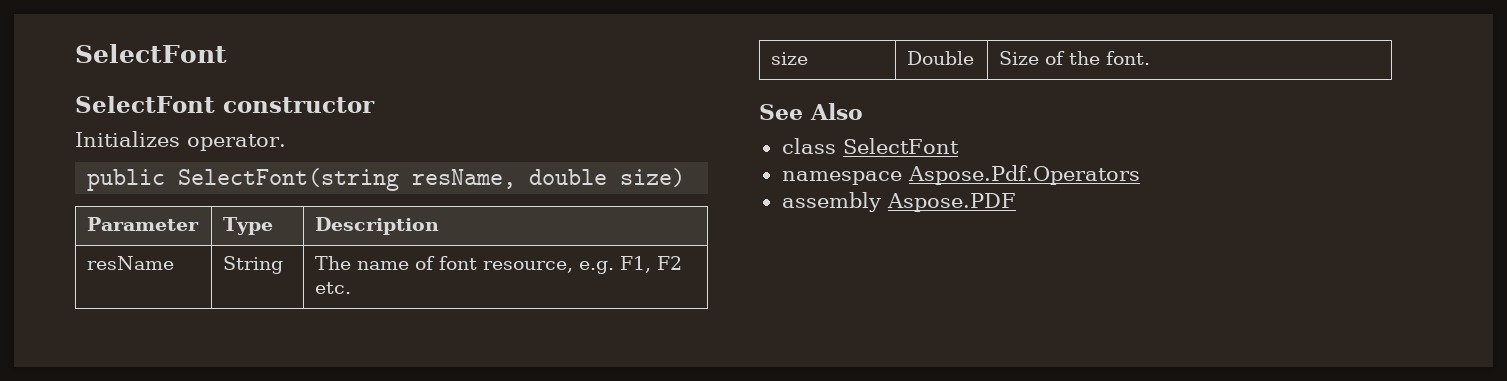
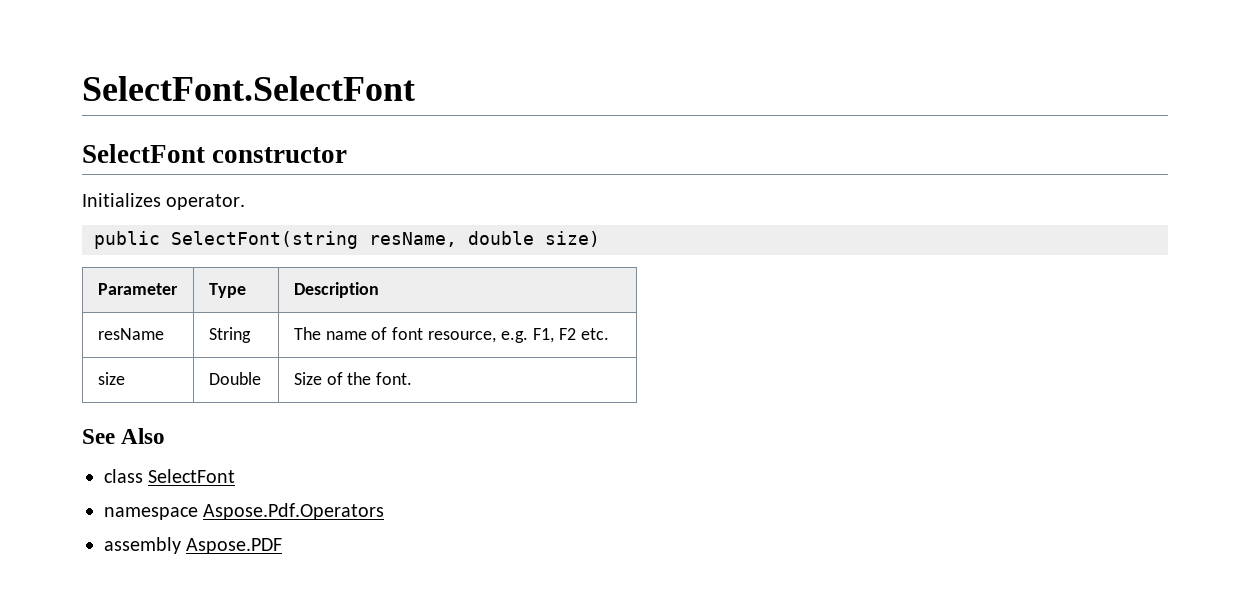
[75,44,227,63] SelectFont -> [82,76,415,101] SelectFont.SelectFont

